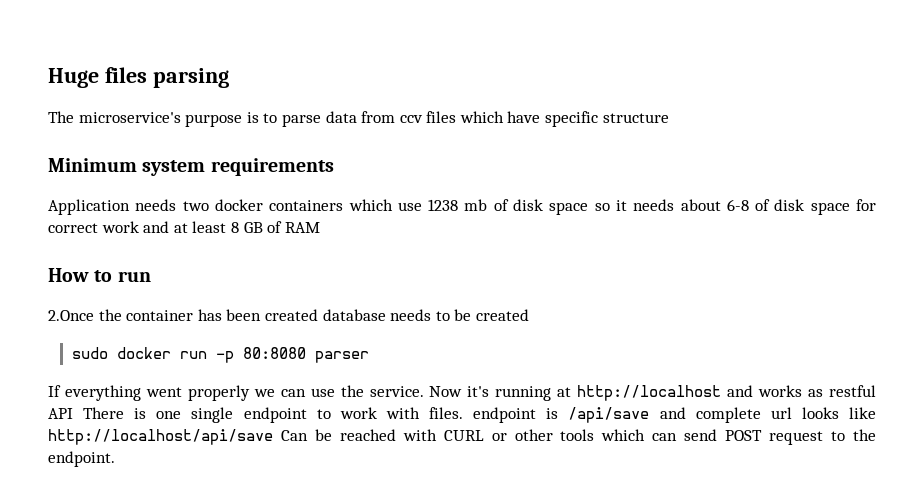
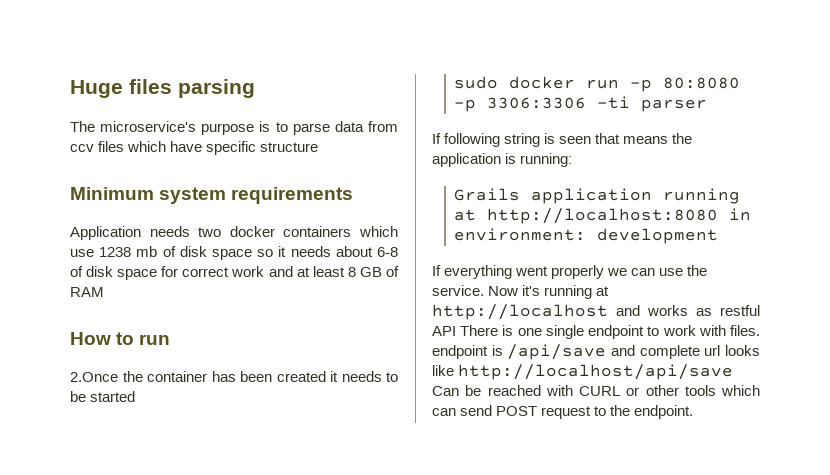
[322,309,386,321] database -> [330,371,338,382] it
[475,309,529,321] created -> [90,391,136,402] started
[315,351,370,363] parser -> [454,96,708,112] [432,133,693,147] [432,153,573,167] [454,188,741,204] [454,208,752,224] [454,228,719,244] -p 3306:3306 -ti parser // If following string is seen that means the application is running: // Grails application running at http://localhost:8080 in environment: development

